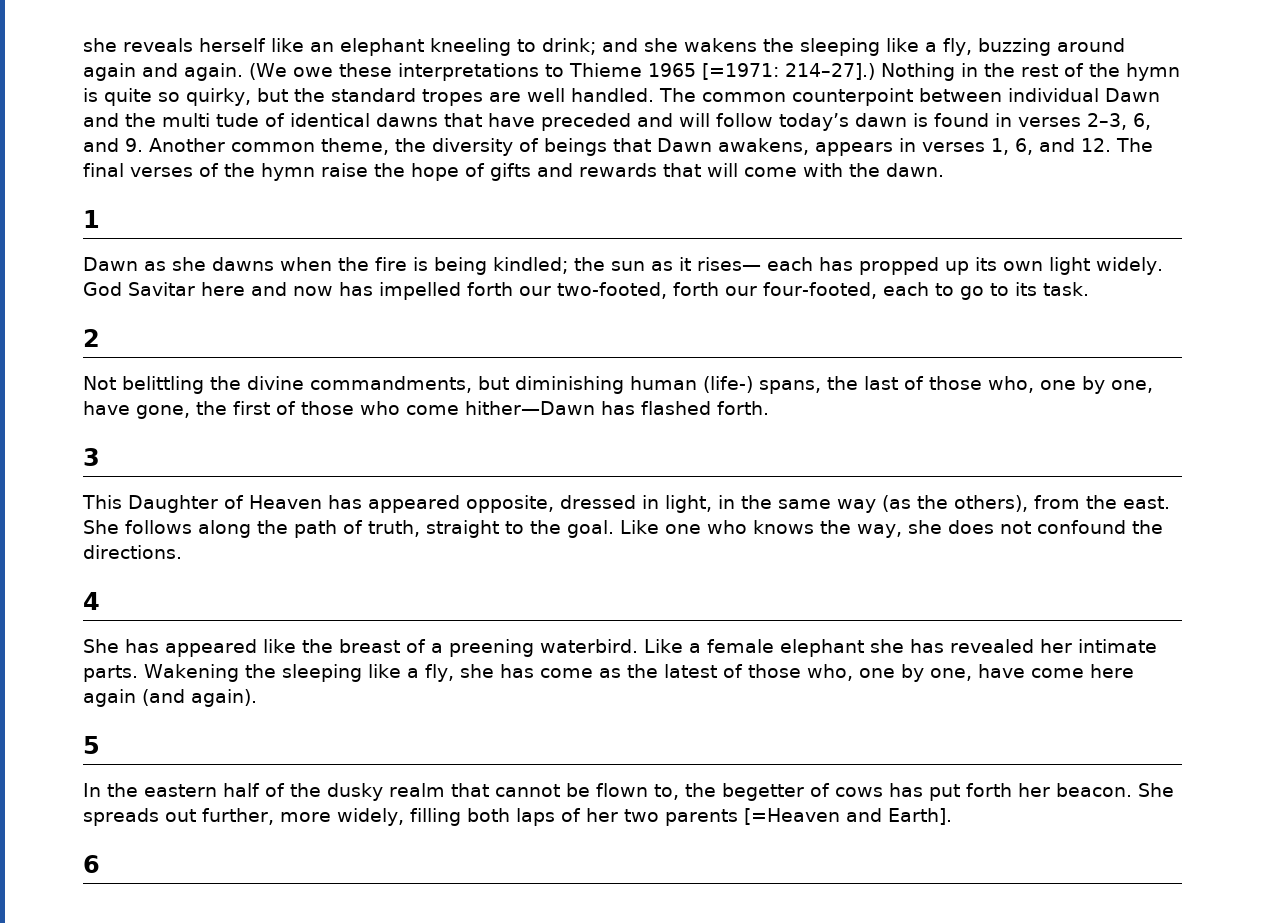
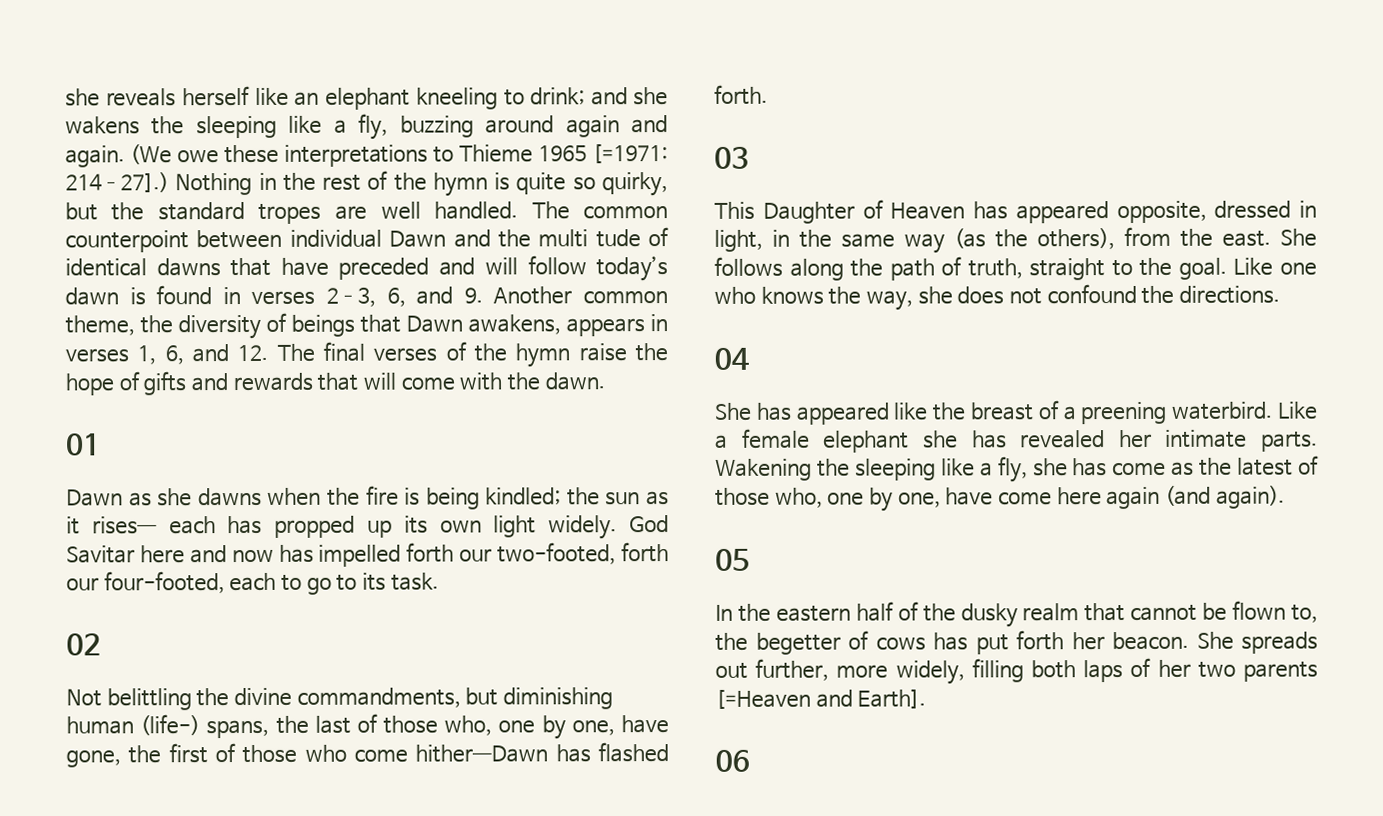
[83,210,100,228] 1 -> [66,433,101,456] 01
[83,329,100,347] 2 -> [66,633,101,656] 02
[83,448,100,466] 3 -> [714,146,749,169] 03
[83,592,100,610] 4 -> [714,347,749,370] 04
[83,736,100,754] 5 -> [715,548,750,571] 05
[83,855,100,873] 6 -> [715,749,750,772] 06

